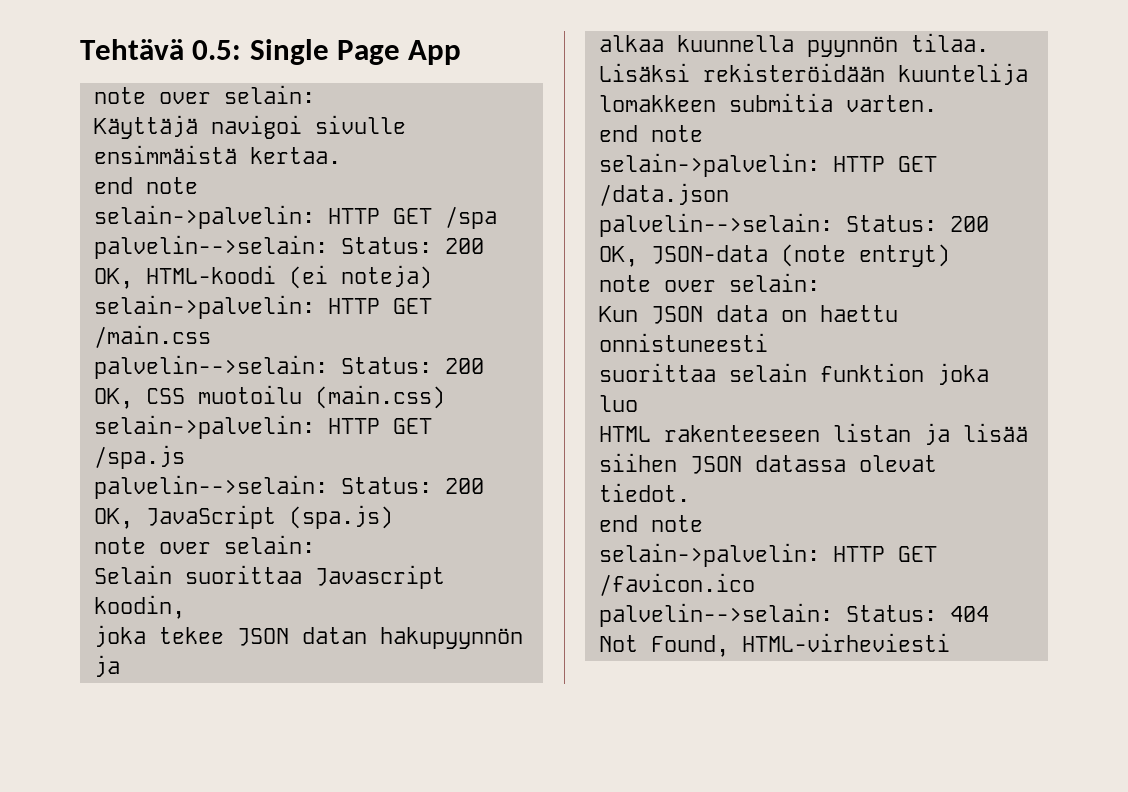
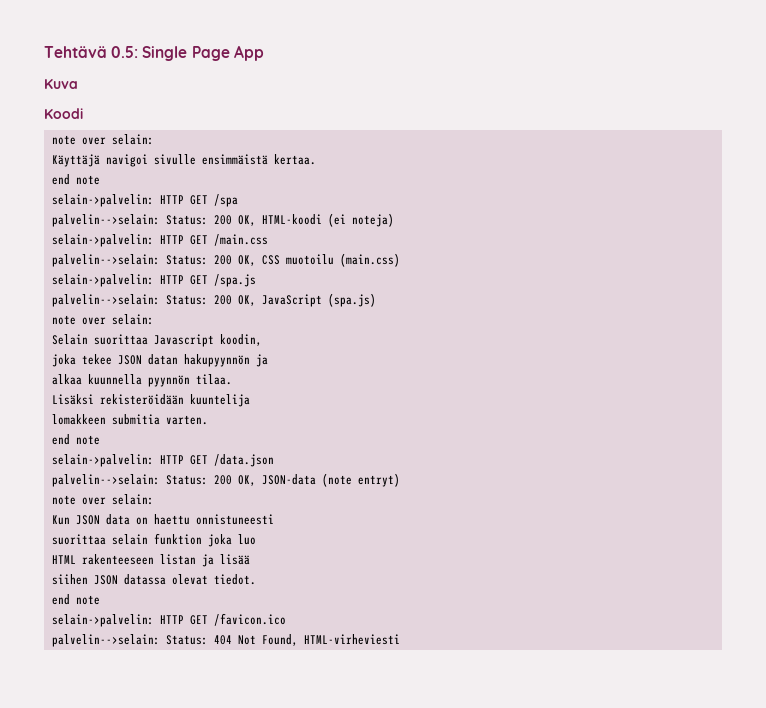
(462, 52) none -> [44,79,78,89] [44,108,83,119] // Kuva // Koodi

